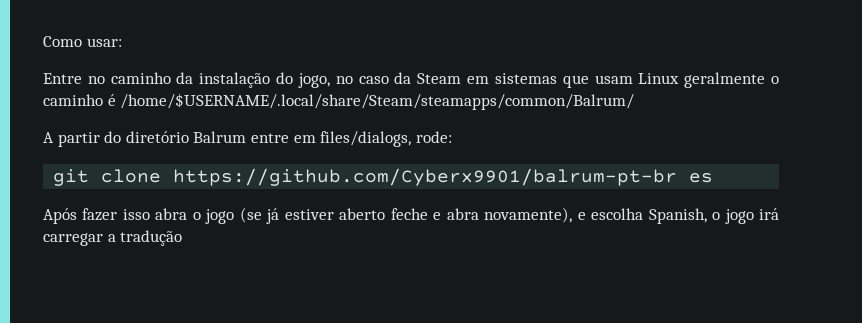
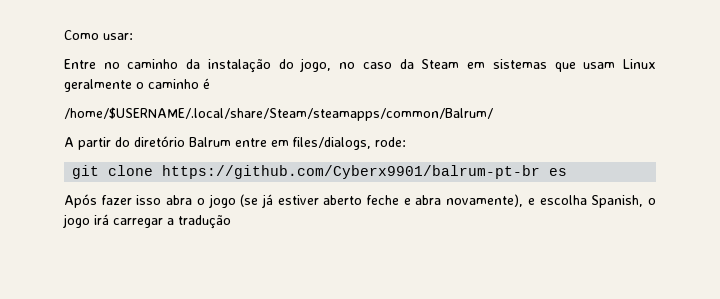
(116, 100) none -> (210, 83) //

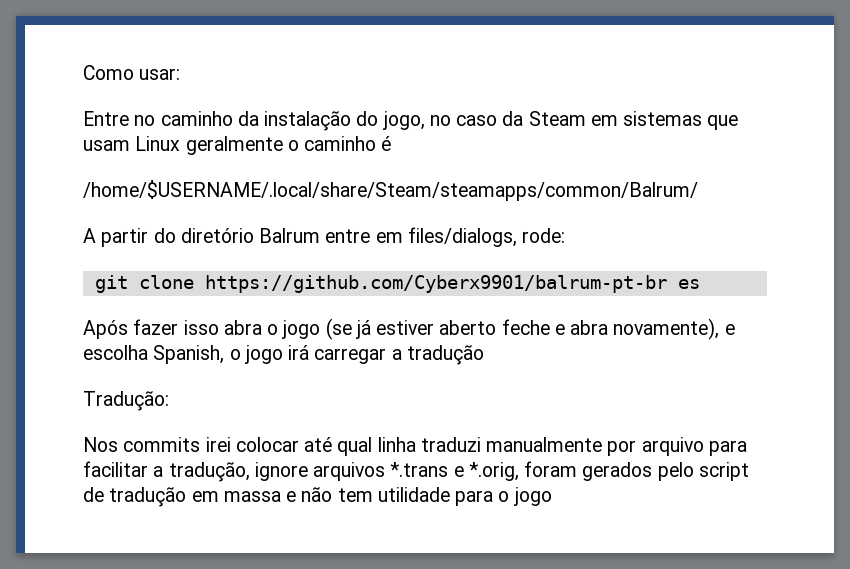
(231, 222) none -> [83,391,169,411] [83,437,747,456] [83,461,749,482] [83,487,552,507] // Tradução: // Nos commits irei colocar até qual linha traduzi manualmente por arquivo para facilitar a tradução, ignore arquivos *.trans e *.orig, foram gerados pelo script de tradução em massa e não tem utilidade para o jogo

